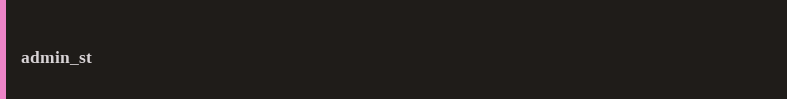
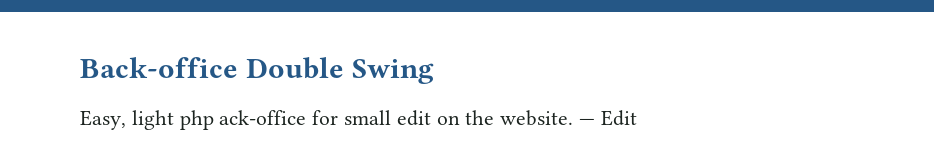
[21,51,92,65] admin_st -> [80,57,435,84] [80,110,637,130] Back-office Double Swing // Easy, light php ack-office for small edit on the website. — Edit

